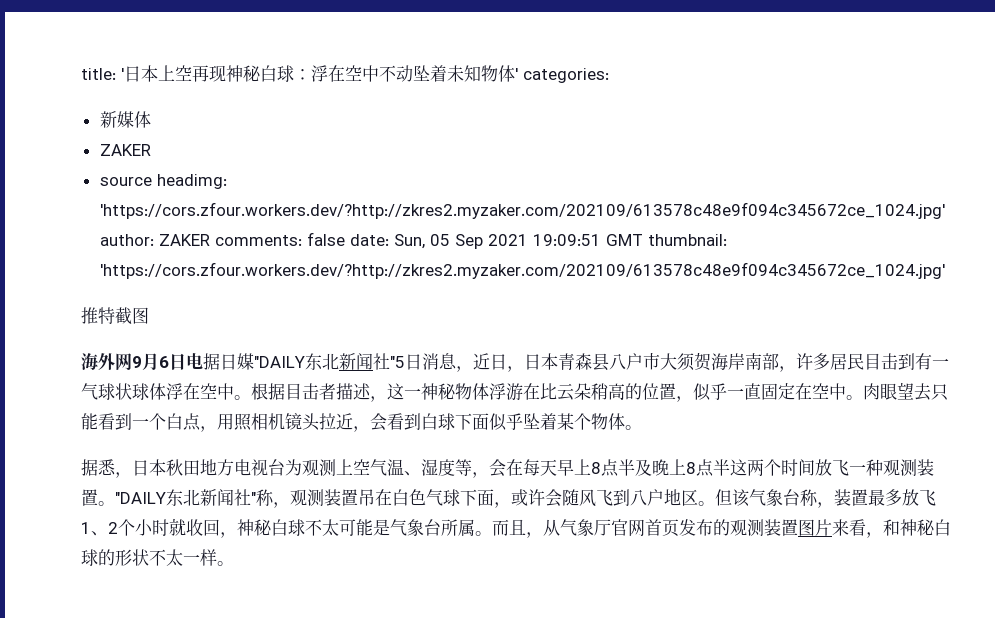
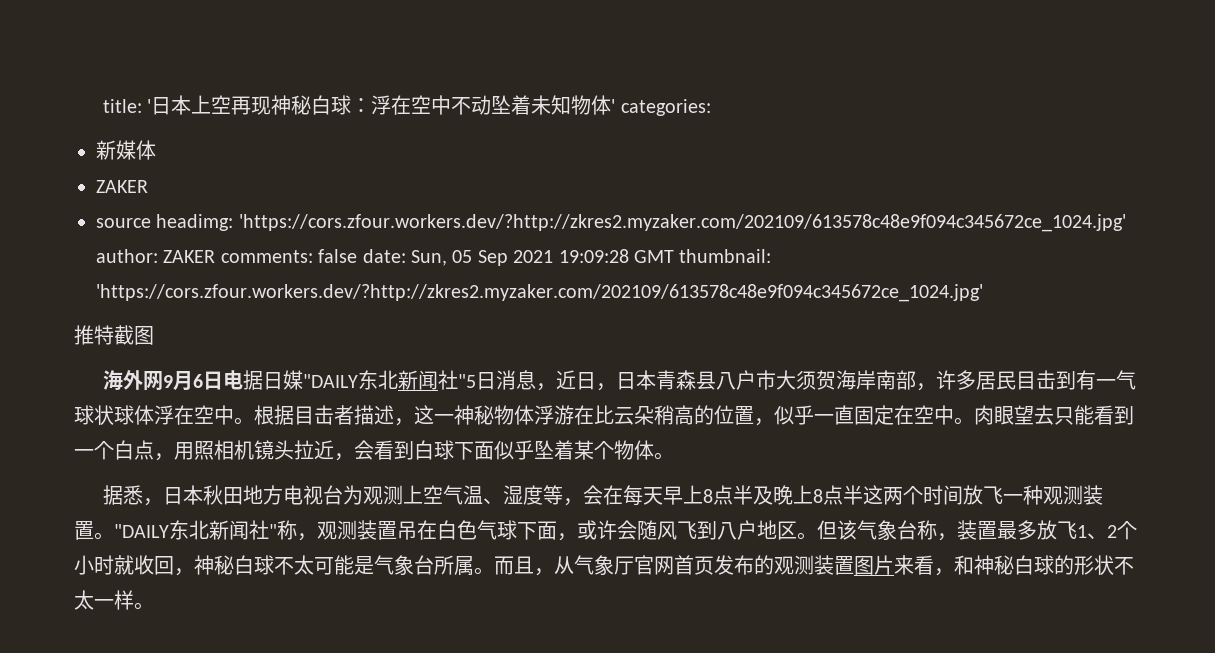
[532,234,601,246] 19:09:51 -> [558,249,629,263] 19:09:28

